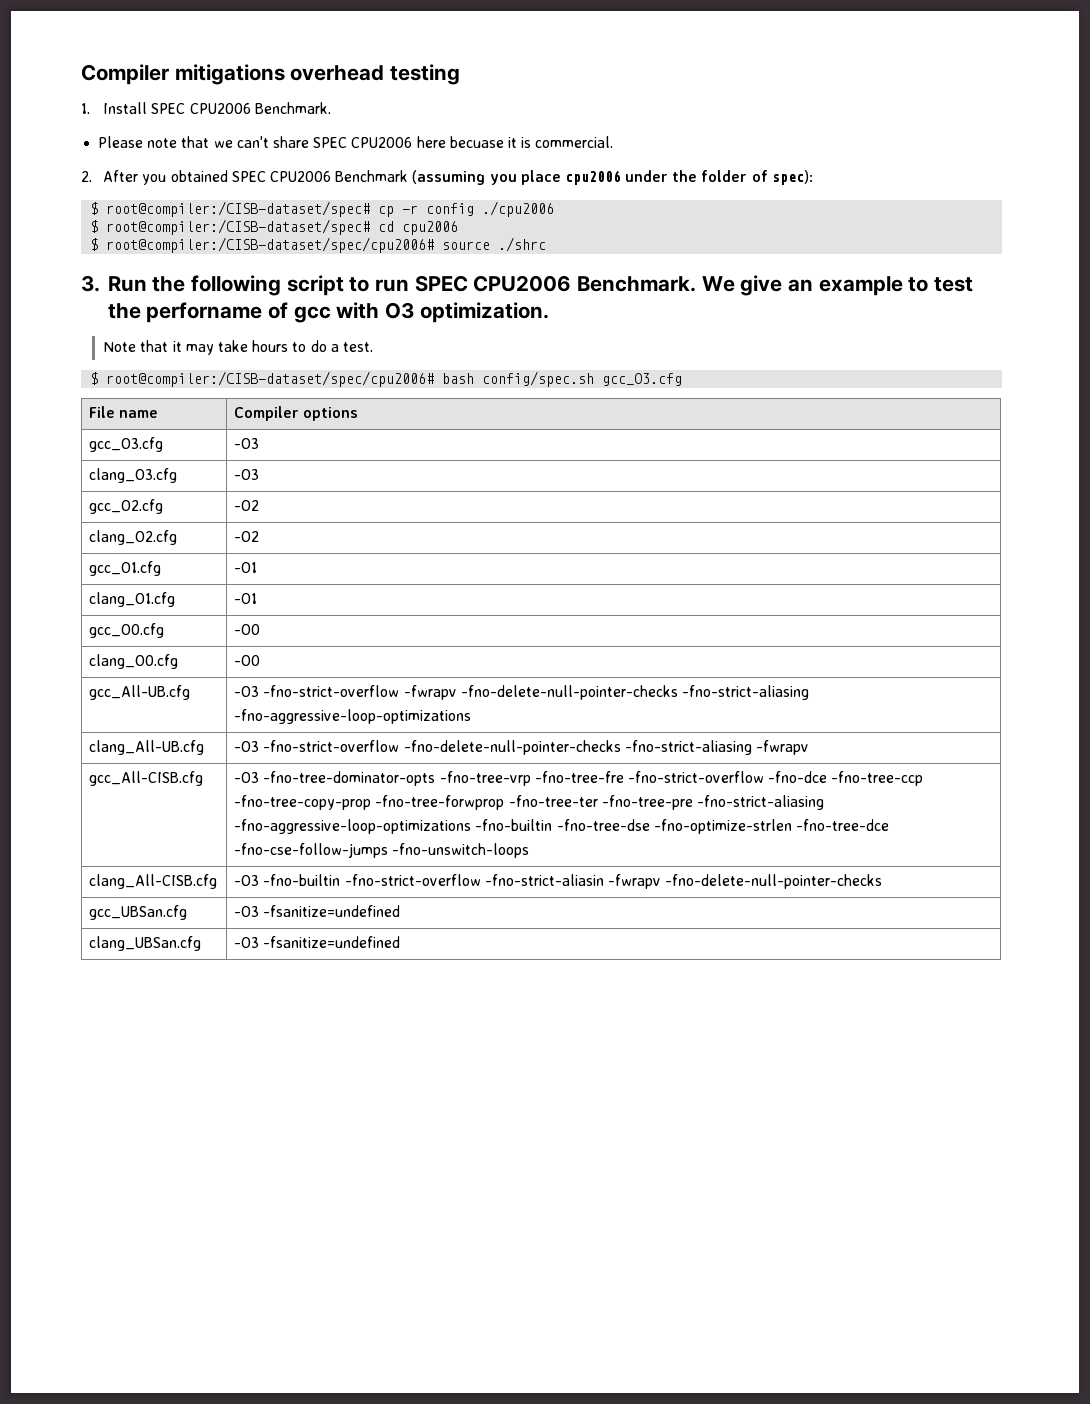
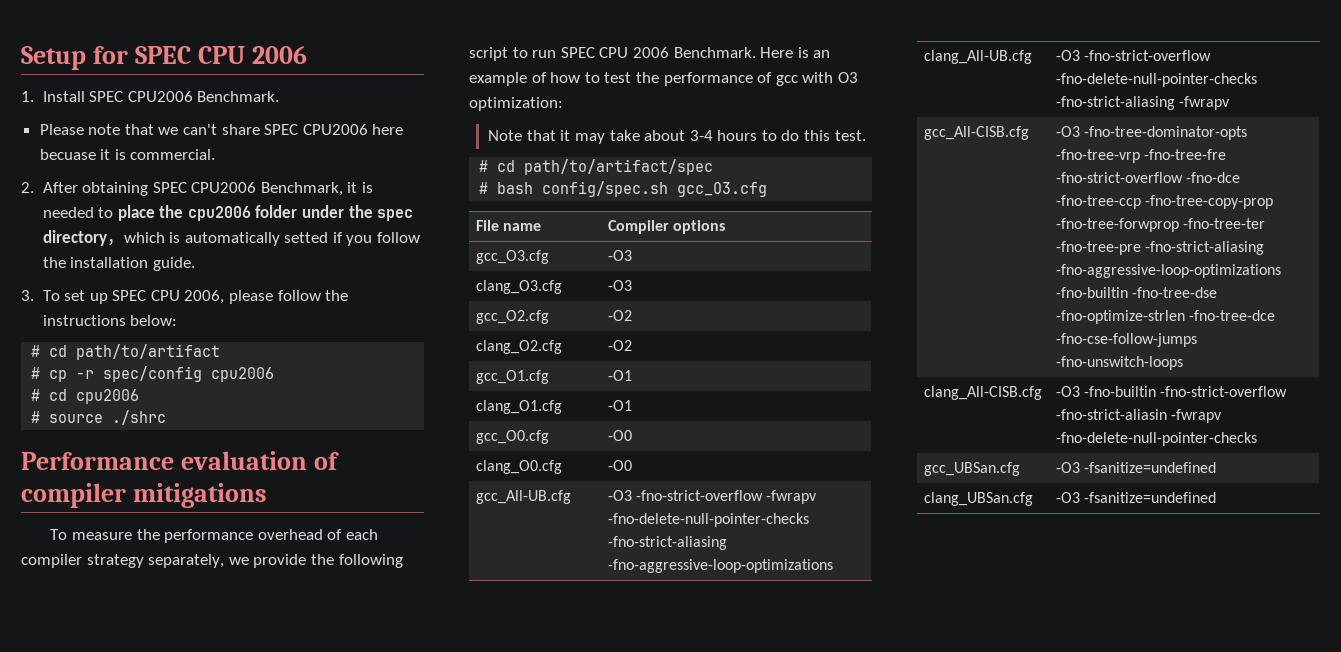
[81,64,461,85] Compiler mitigations overhead testing -> [21,46,307,70] Setup for SPEC CPU 2006
[142,170,813,185] [90,201,555,217] [90,219,371,235] you obtained SPEC CPU2006 Benchmark (assuming you place cpu2006 under the folder of spec): // $ root@compiler:/CISB-dataset/spec# cp -r config ./cpu2006 // $ root@compiler:/CISB-dataset/spec# -> [82,182,374,196] [42,205,414,221] [42,230,421,246] [42,257,195,271] [21,290,349,304] [42,315,178,326] [31,344,221,360] [31,366,275,382] [31,389,41,401] obtaining SPEC CPU2006 Benchmark, it is needed to place the cpu2006 folder under the spec directory，which is automatically setted if you follow the installation guide. // 3. To set up SPEC CPU 2006, please follow the instructions below: // # cd path/to/artifact // # cp -r spec/config cpu2006 // #
[90,237,435,253] $ root@compiler:/CISB-dataset/spec/cpu2006# -> [31,411,41,423] #
[81,275,147,292] 3. Run -> [21,451,339,470] [21,483,267,508] [50,529,378,543] [21,554,307,568] Performance evaluation of compiler mitigations // To measure the performance overhead of each compiler strategy separately, we provide
[473,275,903,296] CPU2006 Benchmark. We give an example -> [599,47,831,58] [469,72,581,86] CPU 2006 Benchmark. Here is an example of how
[146,302,263,323] perforname -> [663,72,753,86] performance
[419,302,549,323] optimization. -> [469,97,563,111] optimization:
(248, 346) none -> [644,130,713,141] about 3-4
[330,344,339,352] a -> [804,130,831,141] this
[90,371,435,387] $ root@compiler:/CISB-dataset/spec/cpu2006# -> [479,159,714,175] [479,182,489,194] # cd path/to/artifact/spec // #

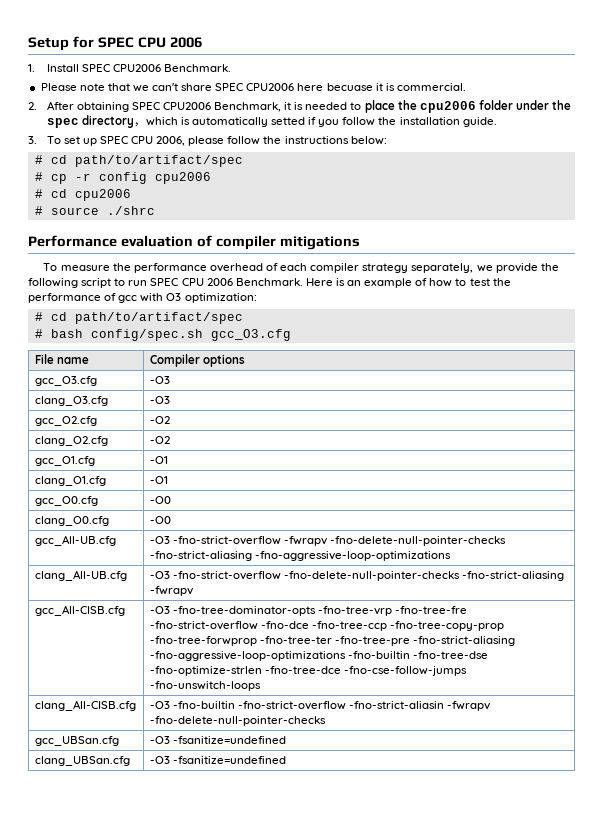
[76,344,221,360] path/to/artifact -> [74,155,243,167] path/to/artifact/spec
[103,366,203,382] spec/config -> [98,172,147,184] config
[488,130,866,144] // Note that it may take about 3-4 hours to do this test. -> (257, 298) none

